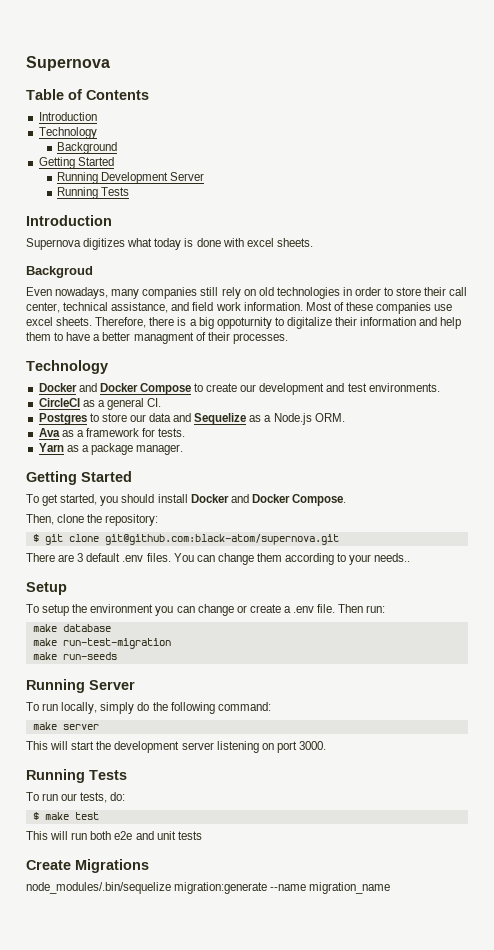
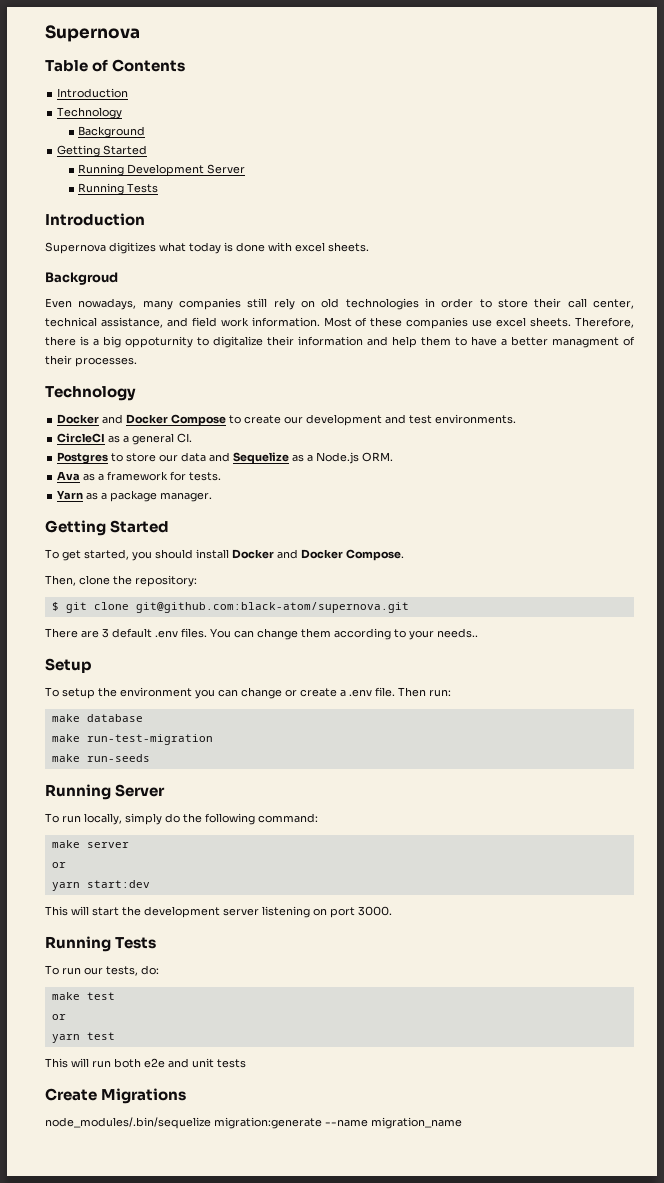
(99, 727) none -> [51,862,66,868] [51,880,150,891] // or // yarn start:dev
[32,812,39,820] $ -> (159, 970) none
(99, 816) none -> [51,1014,66,1020] [51,1032,115,1043] // or // yarn test

